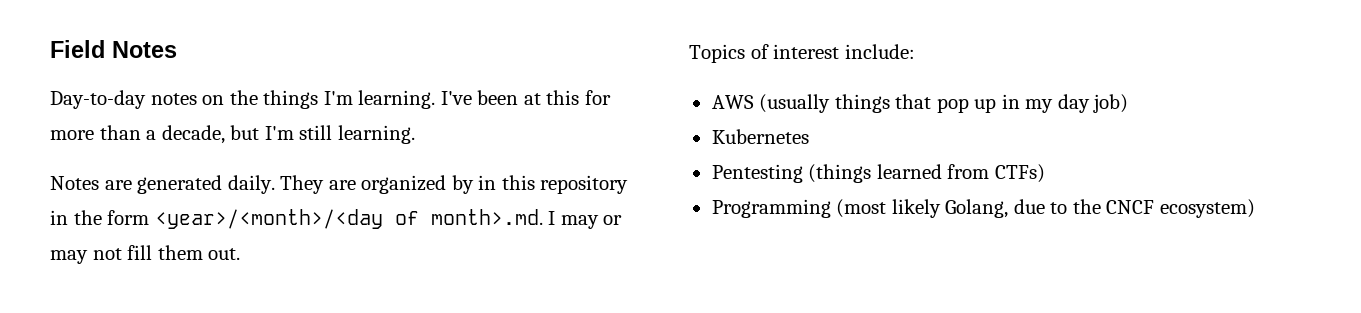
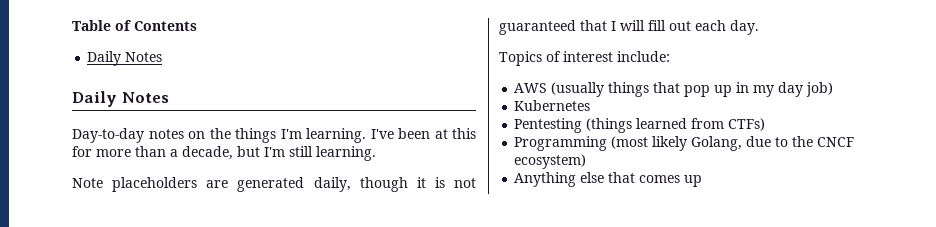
[50,40,105,58] Field -> [72,20,197,31] [87,51,163,66] [72,91,117,107] Table of Contents // Daily Notes // Daily
[50,175,629,194] [50,209,623,229] [50,245,241,264] Notes are generated daily. They are organized by in this repository in the form <year>/<month>/<day of month>.md. I may or may not fill them out. -> [72,177,476,192] [499,20,759,35] Note placeholders are generated daily, though it is not guaranteed that I will fill out each day.
(1255, 208) none -> [514,172,703,187] // Anything else that comes up

